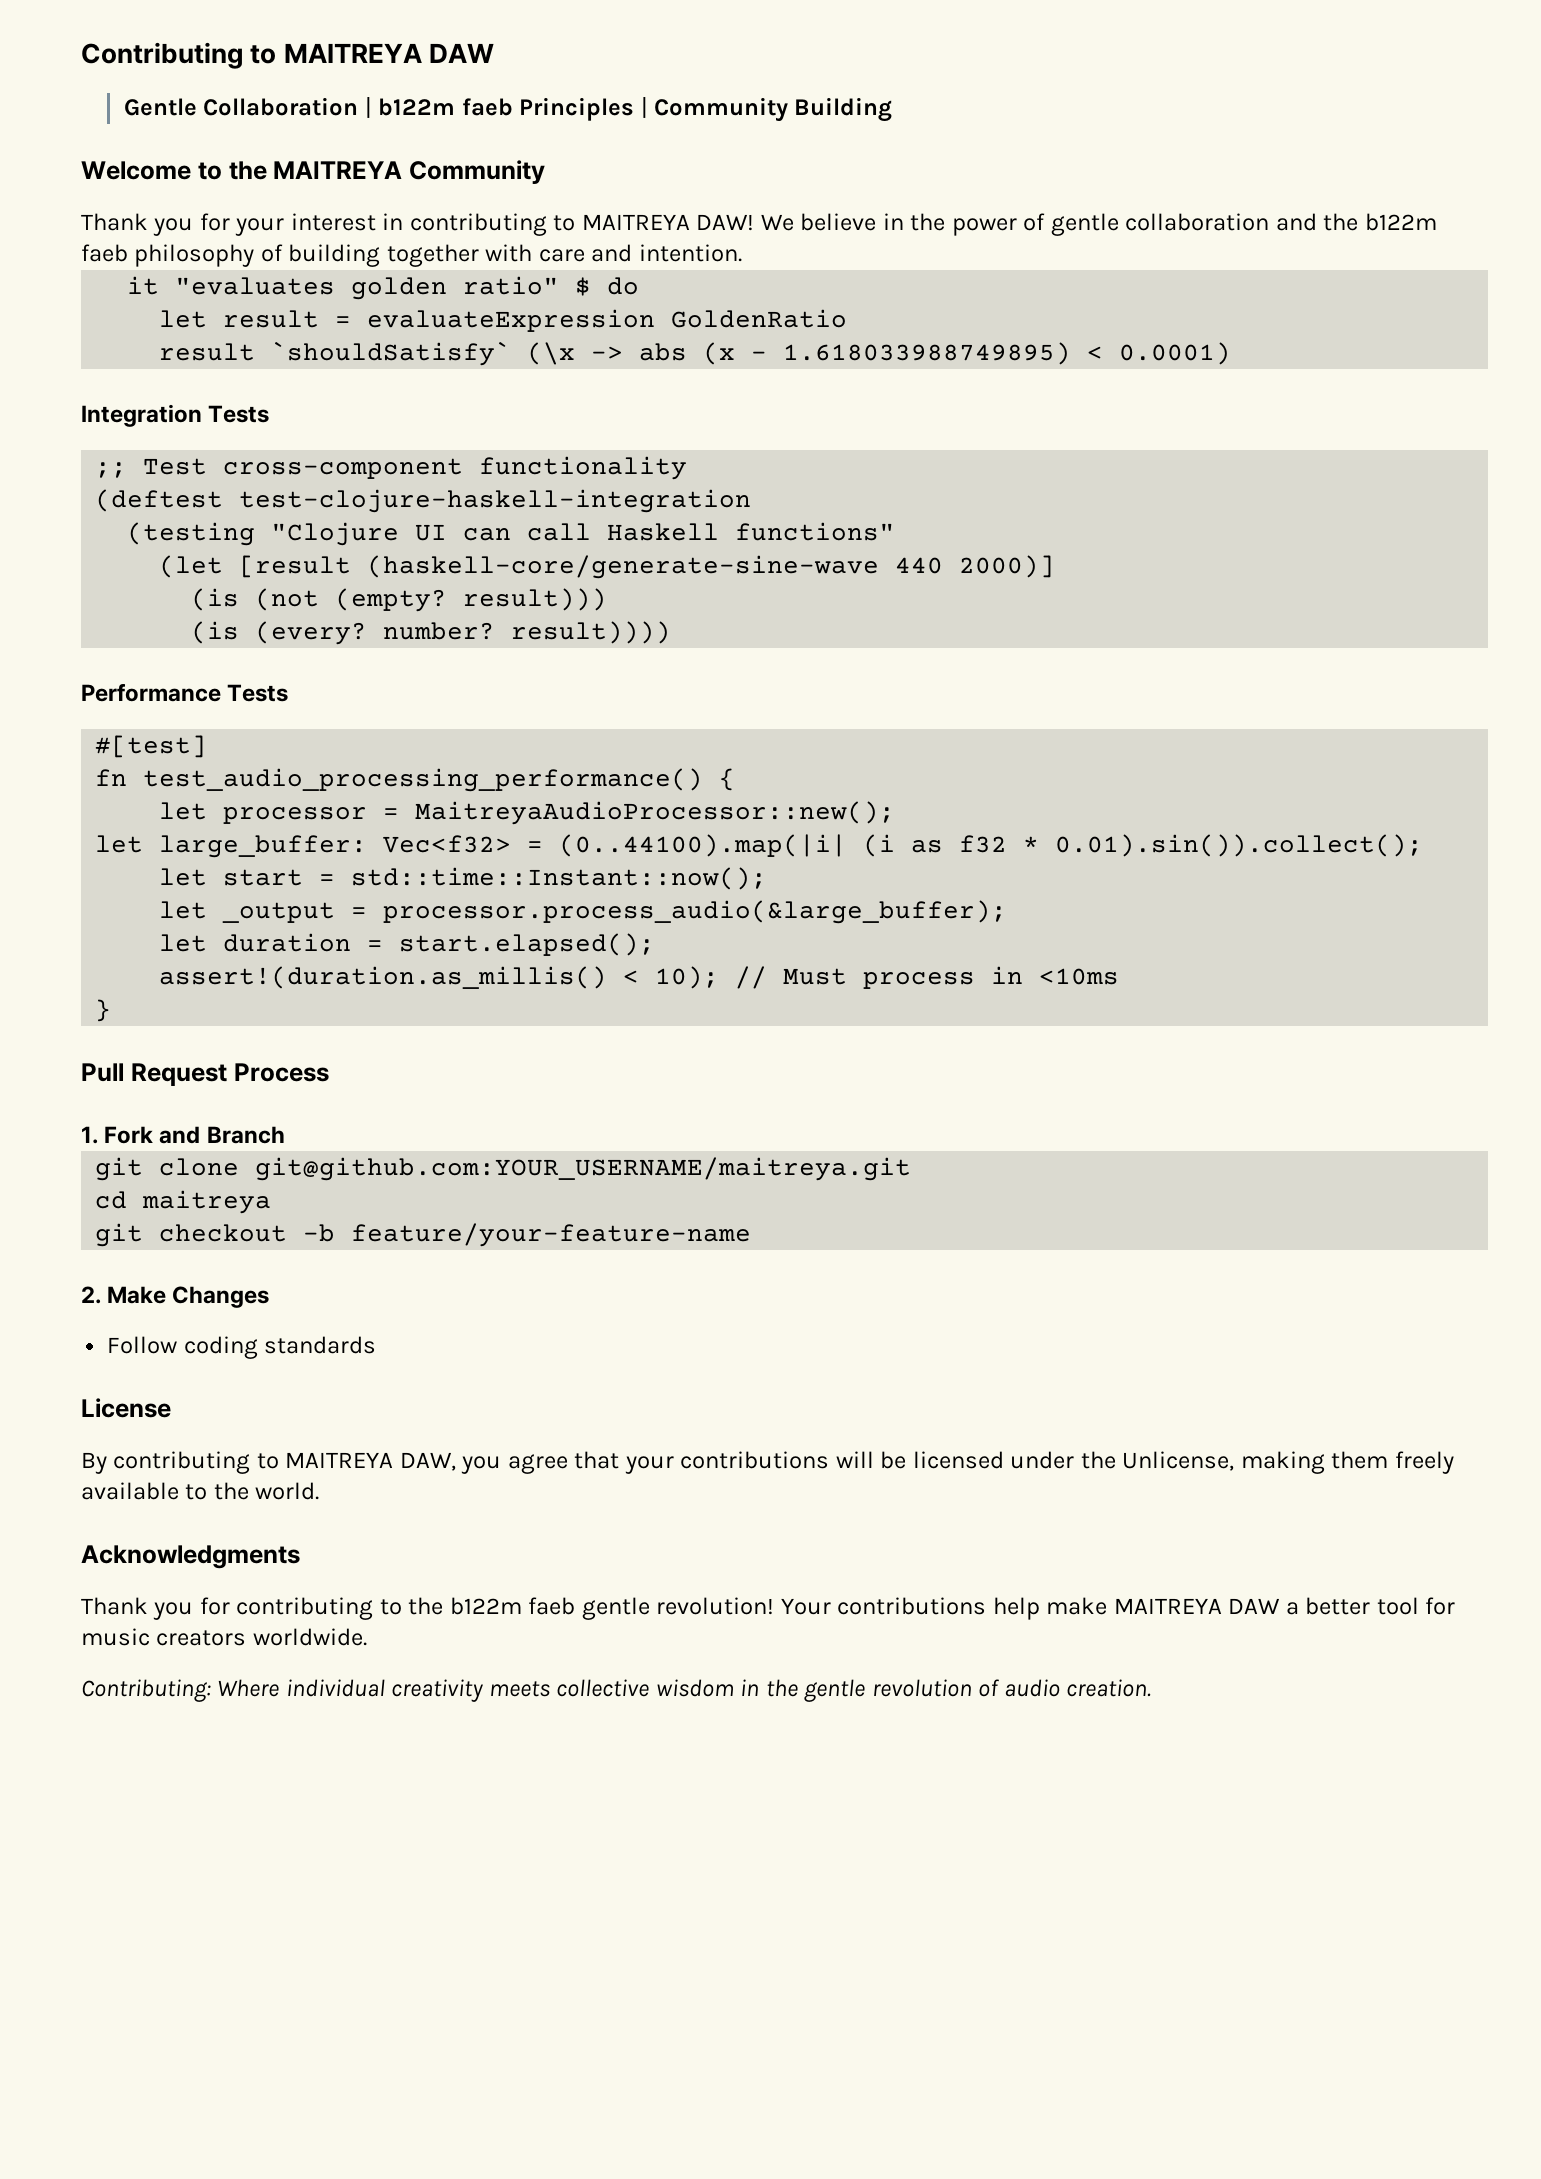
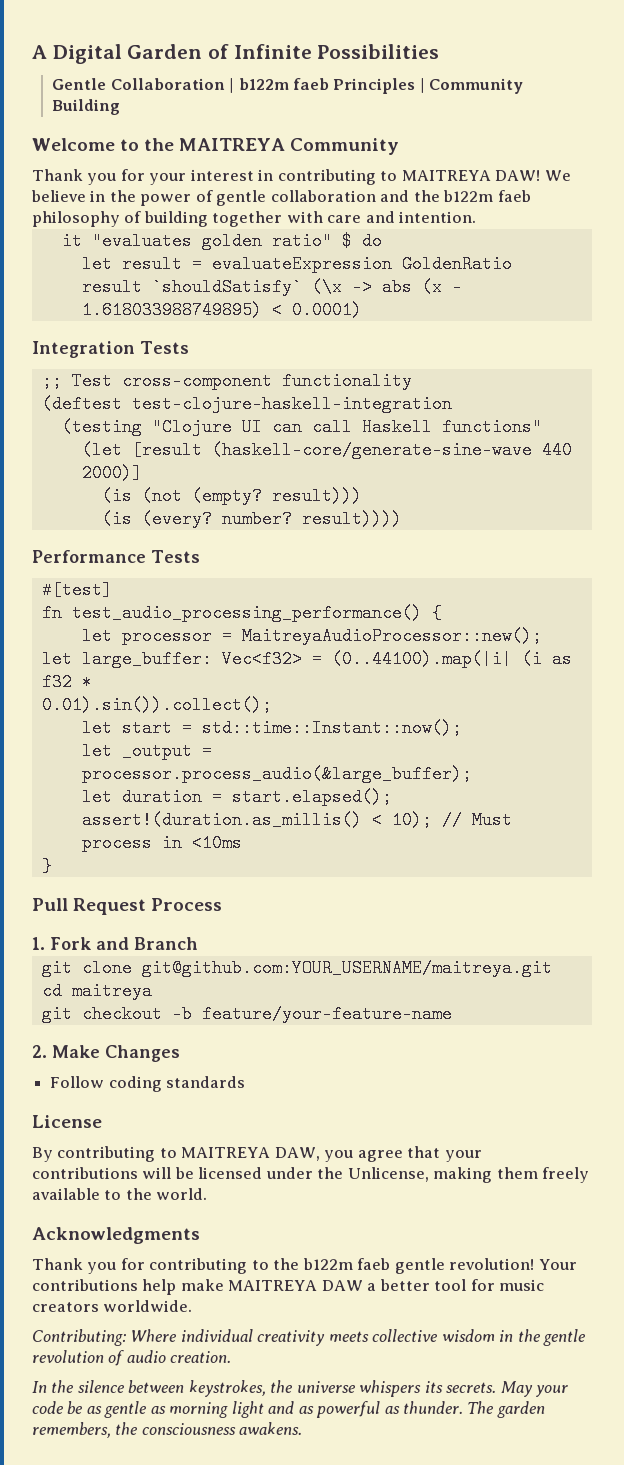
[81,42,494,69] Contributing to MAITREYA DAW -> [32,44,440,64] A Digital Garden of Infinite Possibilities
(1040, 844) none -> (92, 682) //
(1152, 1688) none -> [32,1380,569,1397] [32,1401,545,1418] [32,1422,303,1438] // In the silence between keystrokes, the universe whispers its secrets. May your code be as gentle as morning light and as powerful as thunder. The garden remembers, the consciousness awakens.

